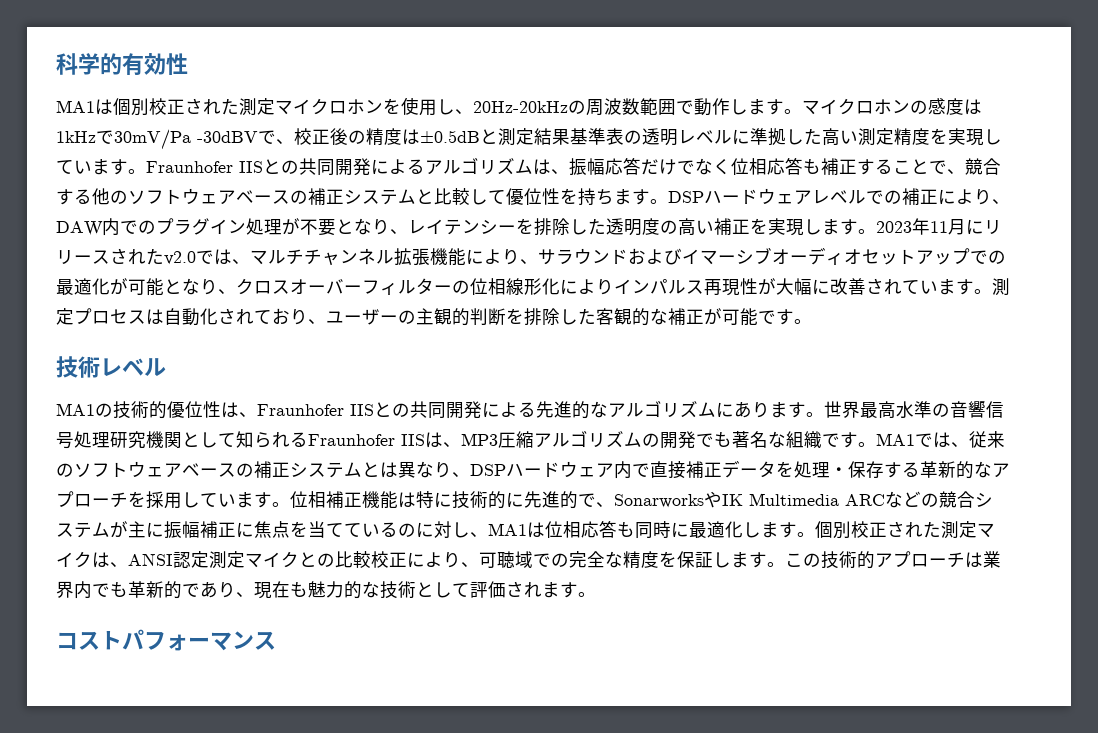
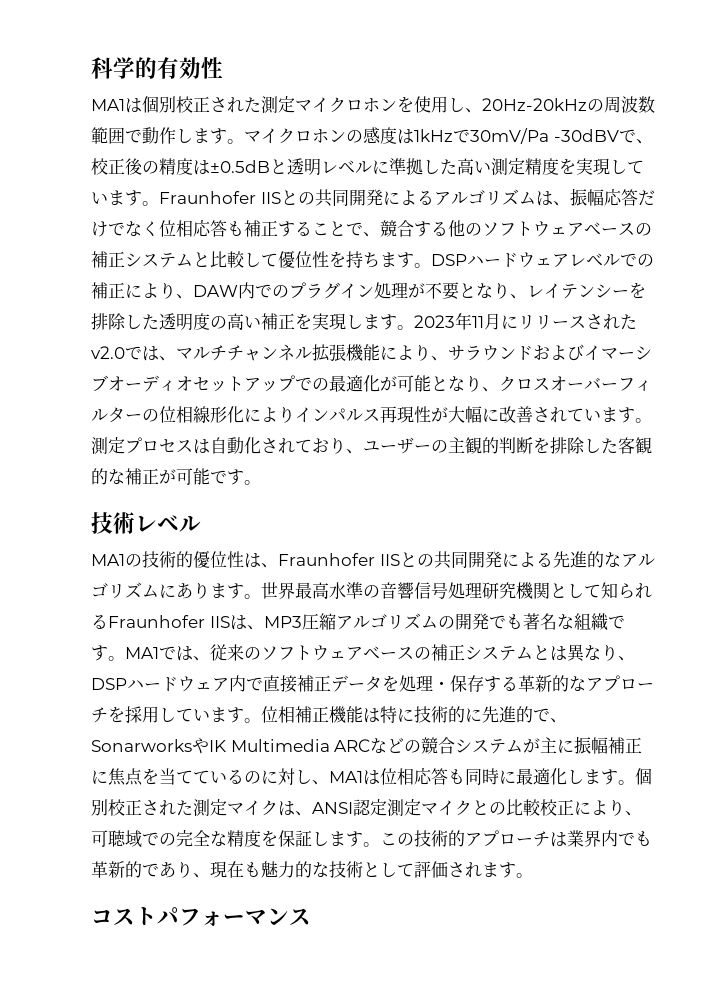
[498,128,642,146] 測定結果基準表の -> (287, 166) none

